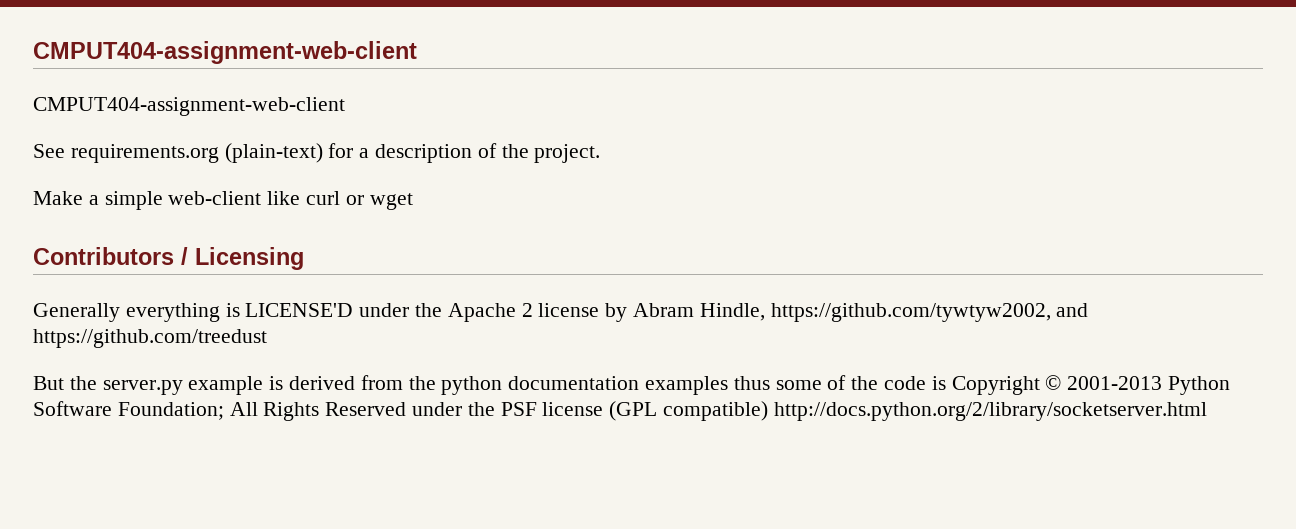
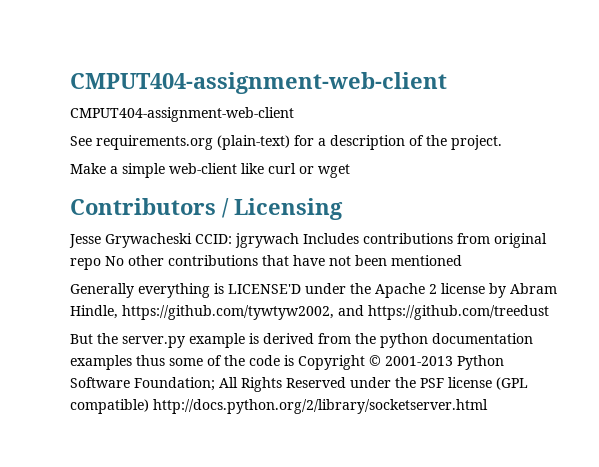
(304, 258) none -> [69,233,547,248] [70,255,462,270] // Jesse Grywacheski CCID: jgrywach Includes contributions from original repo No other contributions that have not been mentioned

